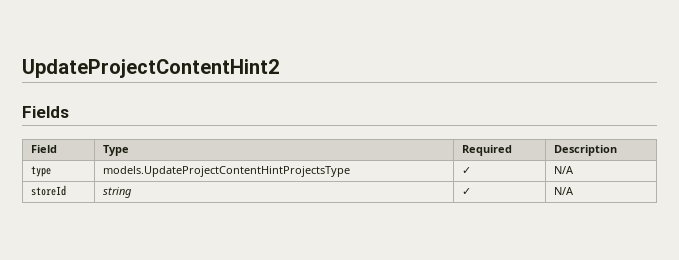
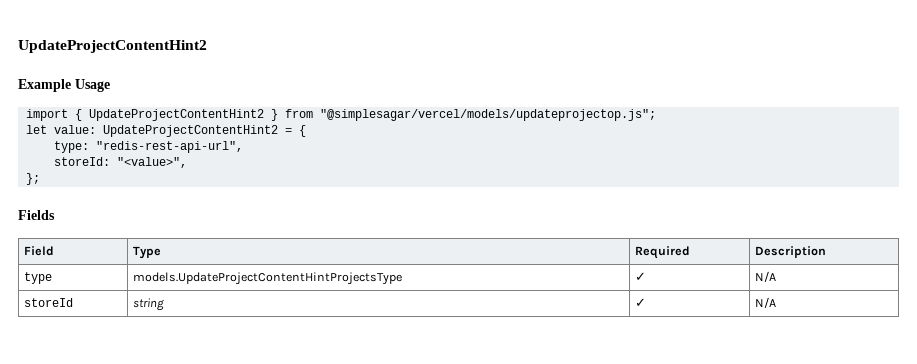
[22,59,279,78] UpdateProjectContentHint2 -> [18,40,207,53] [18,79,110,92] [25,109,656,121] [25,125,306,137] [53,141,243,153] [53,157,187,168] [25,173,40,185] UpdateProjectContentHint2 // Example Usage // import { UpdateProjectContentHint2 } from "@simplesagar/vercel/models/updateprojectop.js"; // let value: UpdateProjectContentHint2 = { // type: "redis-rest-api-url", // storeId: "<value>", // };

